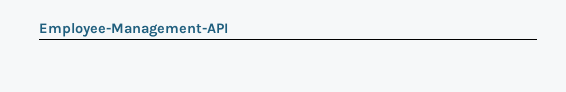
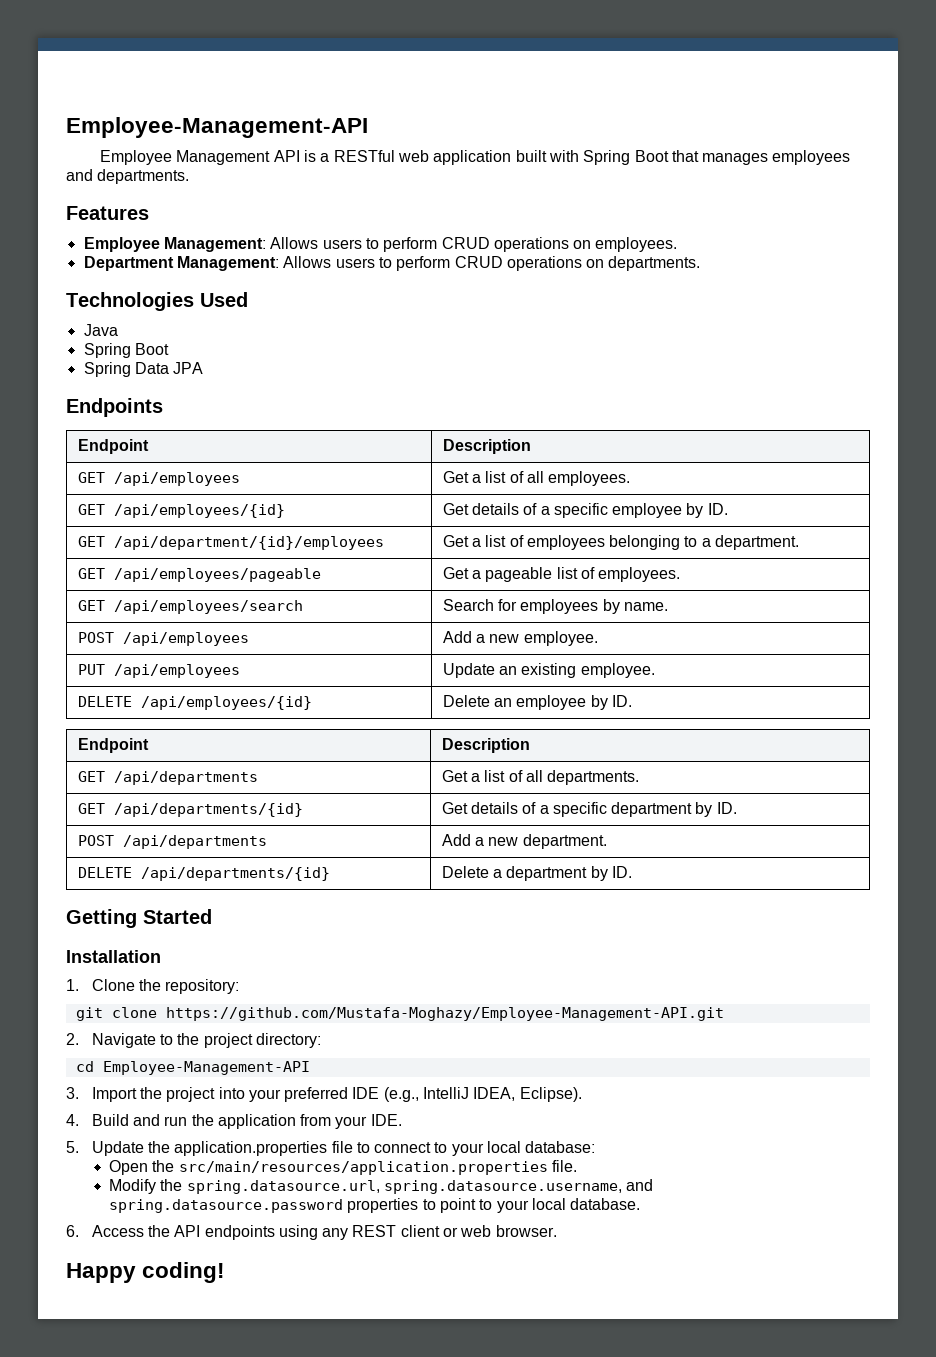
[39,23,228,37] Employee-Management-API -> [66,117,368,138] [99,150,851,165] [66,169,190,184] [66,206,149,220] [83,237,678,252] [83,256,701,271] [66,292,248,311] [83,324,118,336] [83,343,169,358] [83,362,204,377] [66,398,163,417] [77,439,149,454] [442,439,531,454] [77,472,240,486] [442,471,631,486] [77,504,285,518] [442,503,728,518] [77,536,384,550] [442,535,800,550] [77,568,321,582] [442,567,681,582] [77,600,303,614] [442,599,668,614] [77,632,249,646] [442,631,598,646] [77,664,240,678] [442,663,655,678] [77,696,312,710] [442,695,632,710] [77,738,149,753] [441,738,530,753] [77,771,258,785] [441,770,640,785] [77,803,303,817] [441,802,737,817] [77,835,267,849] [441,834,607,849] [77,867,330,881] [441,866,632,881] [66,909,212,928] [66,950,161,963] [66,979,240,994] [75,1007,724,1021] [66,1033,321,1048] [75,1061,310,1075] [66,1087,582,1102] [66,1114,402,1129] [66,1141,596,1156] [109,1160,578,1175] [109,1179,654,1194] [109,1198,641,1213] [66,1225,557,1240] [66,1262,226,1283] Employee-Management-API // Employee Management API is a RESTful web application built with Spring Boot that manages employees and departments. // Features // Employee Management: Allows users to perform CRUD operations on employees. // Department Management: Allows users to perform CRUD operations on departments. // Technologies Used // Java // Spring Boot // Spring Data JPA // Endpoints // Endpoint | Description // GET /api/employees | Get a list of all employees. // GET /api/employees/{id} | Get details of a specific employee by ID. // GET /api/department/{id}/employees | Get a list of employees belonging to a department. // GET /api/employees/pageable | Get a pageable list of employees. // GET /api/employees/search | Search for employees by name. // POST /api/employees | Add a new employee. // PUT /api/employees | Update an existing employee. // DELETE /api/employees/{id} | Delete an employee by ID. // Endpoint | Description // GET /api/departments | Get a list of all departments. // GET /api/departments/{id} | Get details of a specific department by ID. // POST /api/departments | Add a new department. // DELETE /api/departments/{id} | Delete a department by ID. // Getting Started // Installation // 1. Clone the repository: // git clone https://github.com/Mustafa-Moghazy/Employee-Management-API.git // 2. Navigate to the project directory: // cd Employee-Management-API // 3. Import the project into your preferred IDE (e.g., IntelliJ IDEA, Eclipse). // 4. Build and run the application from your IDE. // 5. Update the application.properties file to connect to your local database: // Open the src/main/resources/application.properties file. // Modify the spring.datasource.url, spring.datasource.username, and spring.datasource.password properties to point to your local database. // 6. Access the API endpoints using any REST client or web browser. // Happy coding!

